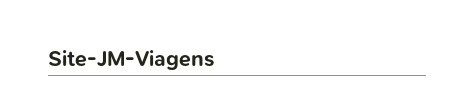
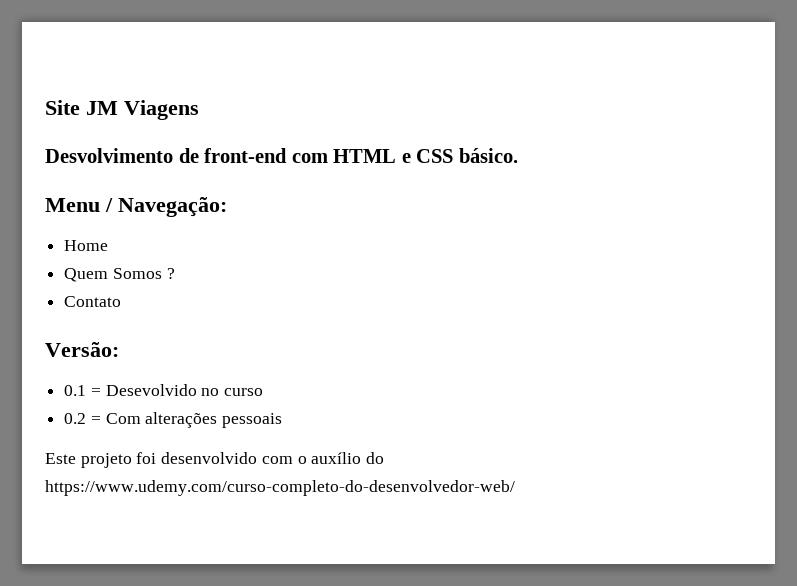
[48,50,214,70] Site-JM-Viagens -> [45,100,199,120] [45,148,518,163] [45,197,227,217] [64,240,109,251] [64,268,175,282] [64,296,122,307] [45,342,119,357] [64,384,264,396] [64,412,283,428] [45,452,385,468] [45,480,515,496] Site JM Viagens // Desvolvimento de front-end com HTML e CSS básico. // Menu / Navegação: // Home // Quem Somos ? // Contato // Versão: // 0.1 = Desevolvido no curso // 0.2 = Com alterações pessoais // Este projeto foi desenvolvido com o auxílio do https://www.udemy.com/curso-completo-do-desenvolvedor-web/

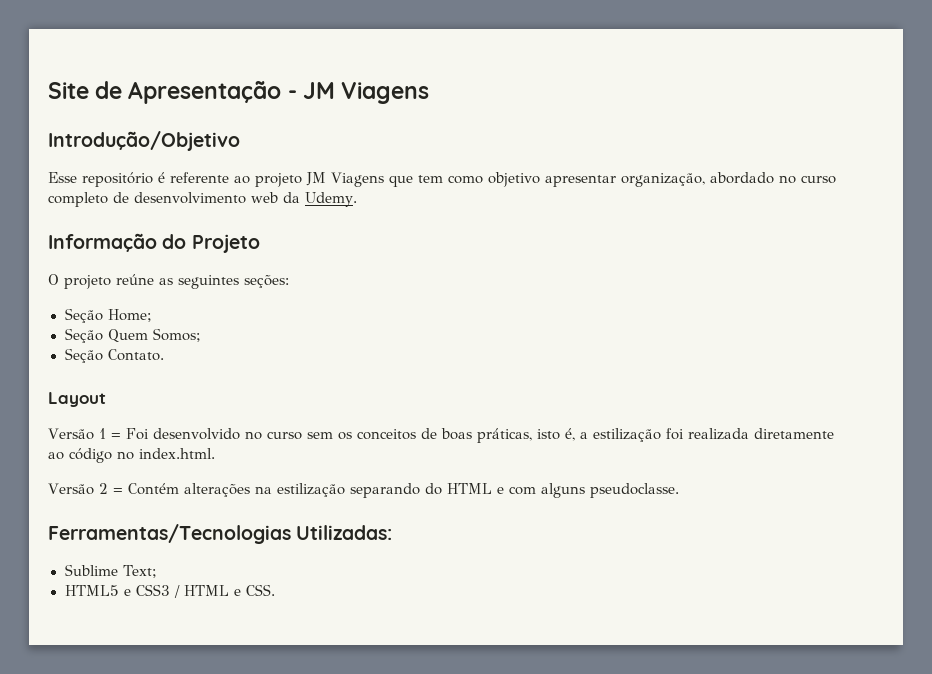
(80, 107) none -> [95,81,297,104] de Apresentação -
[45,148,518,163] [45,197,227,217] [64,240,109,251] [64,268,175,282] [64,296,122,307] [45,342,119,357] [64,384,264,396] [64,412,283,428] [45,452,385,468] [45,480,515,496] Desvolvimento de front-end com HTML e CSS básico. // Menu / Navegação: // Home // Quem Somos ? // Contato // Versão: // 0.1 = Desevolvido no curso // 0.2 = Com alterações pessoais // Este projeto foi desenvolvido com o auxílio do https://www.udemy.com/curso-completo-do-desenvolvedor-web/ -> [48,131,240,151] [48,172,836,187] [48,192,357,207] [48,233,260,253] [48,274,289,289] [64,308,152,323] [64,328,201,343] [64,348,164,363] [48,392,106,407] [48,428,834,443] [48,448,215,463] [48,483,679,498] [48,524,393,544] [64,564,158,578] [64,584,275,598] Introdução/Objetivo // Esse repositório é referente ao projeto JM Viagens que tem como objetivo apresentar organização, abordado no curso completo de desenvolvimento web da Udemy. // Informação do Projeto // O projeto reúne as seguintes seções: // Seção Home; // Seção Quem Somos; // Seção Contato. // Layout // Versão 1 = Foi desenvolvido no curso sem os conceitos de boas práticas, isto é, a estilização foi realizada diretamente ao código no index.html. // Versão 2 = Contém alterações na estilização separando do HTML e com alguns pseudoclasse. // Ferramentas/Tecnologias Utilizadas: // Sublime Text; // HTML5 e CSS3 / HTML e CSS.

